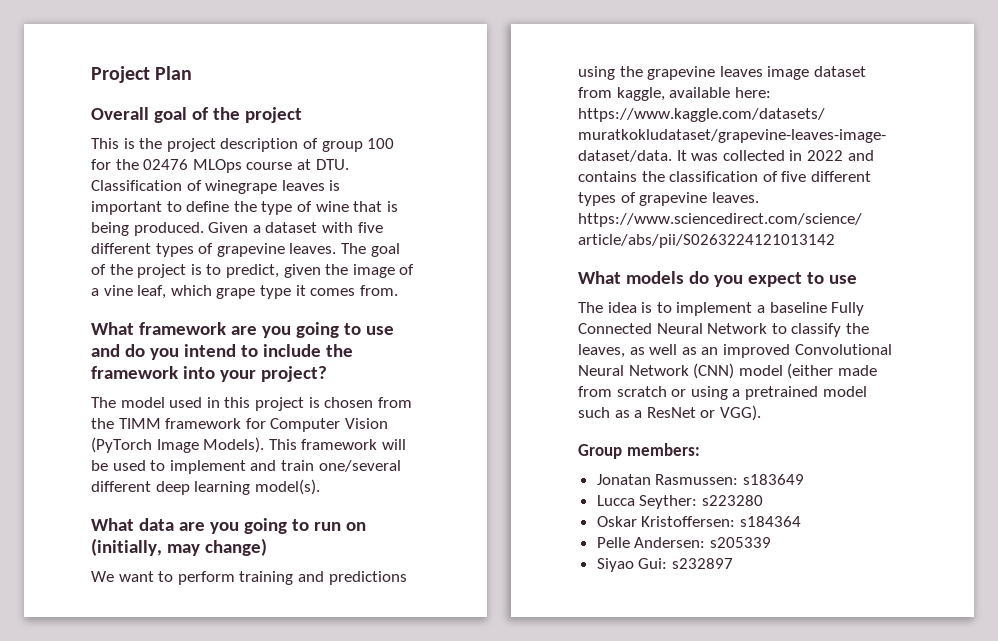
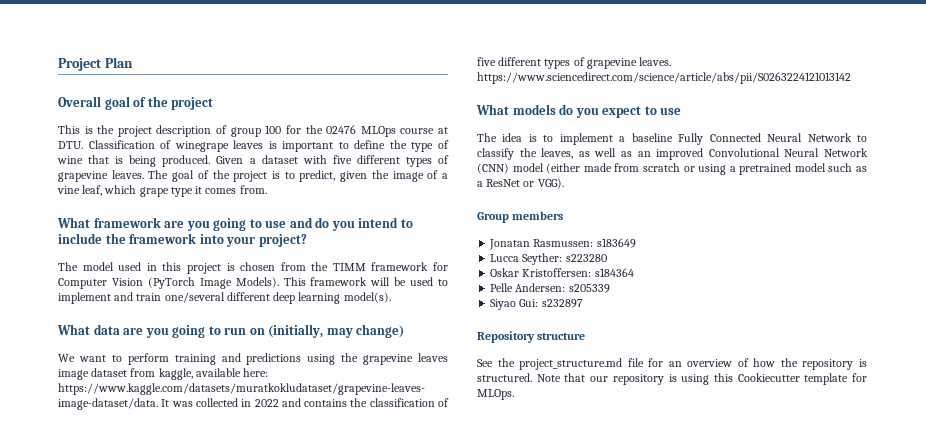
[626,443,700,456] members: -> [512,211,564,220] members
(733, 563) none -> [477,331,586,343] [477,358,868,370] [477,373,867,385] [477,389,514,400] // Repository structure // See the project_structure.md file for an overview of how the repository is structured. Note that our repository is using this Cookiecutter template for MLOps.

